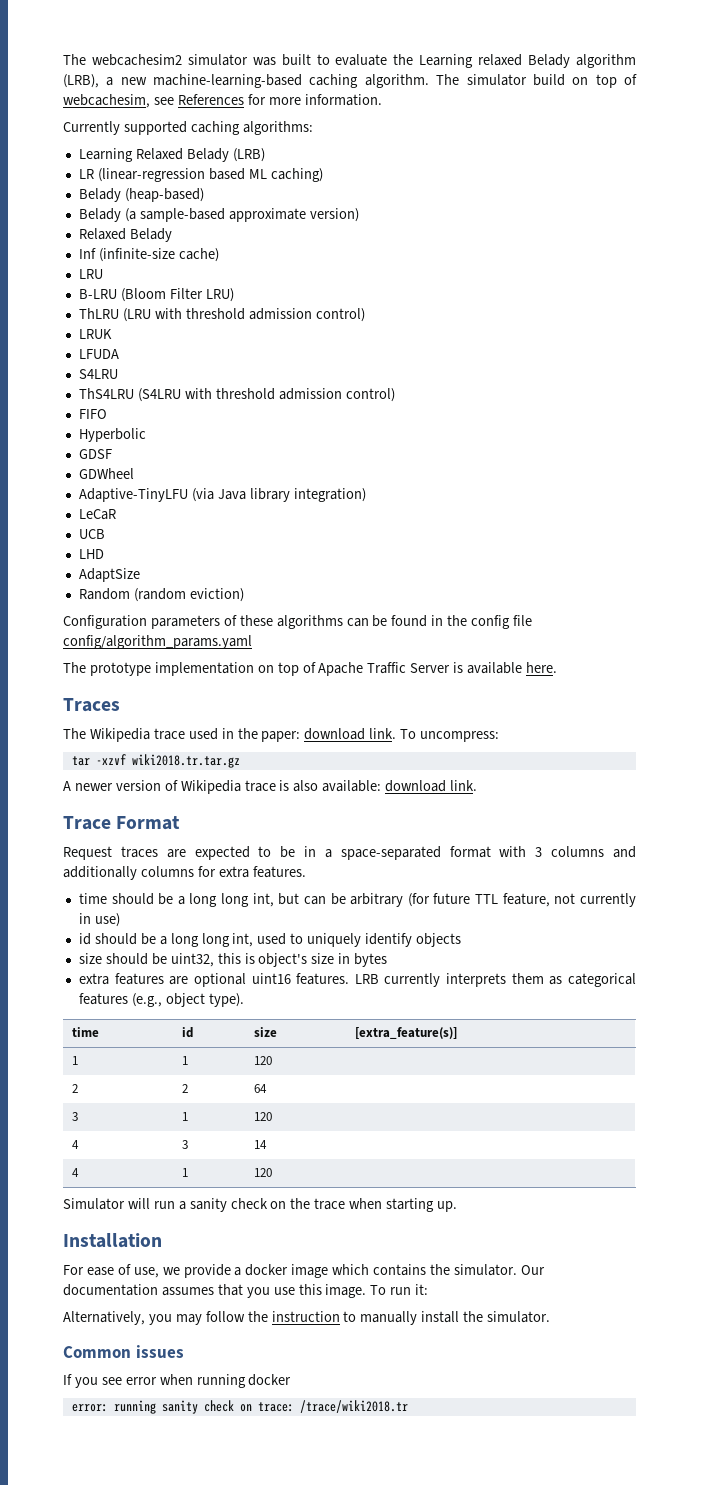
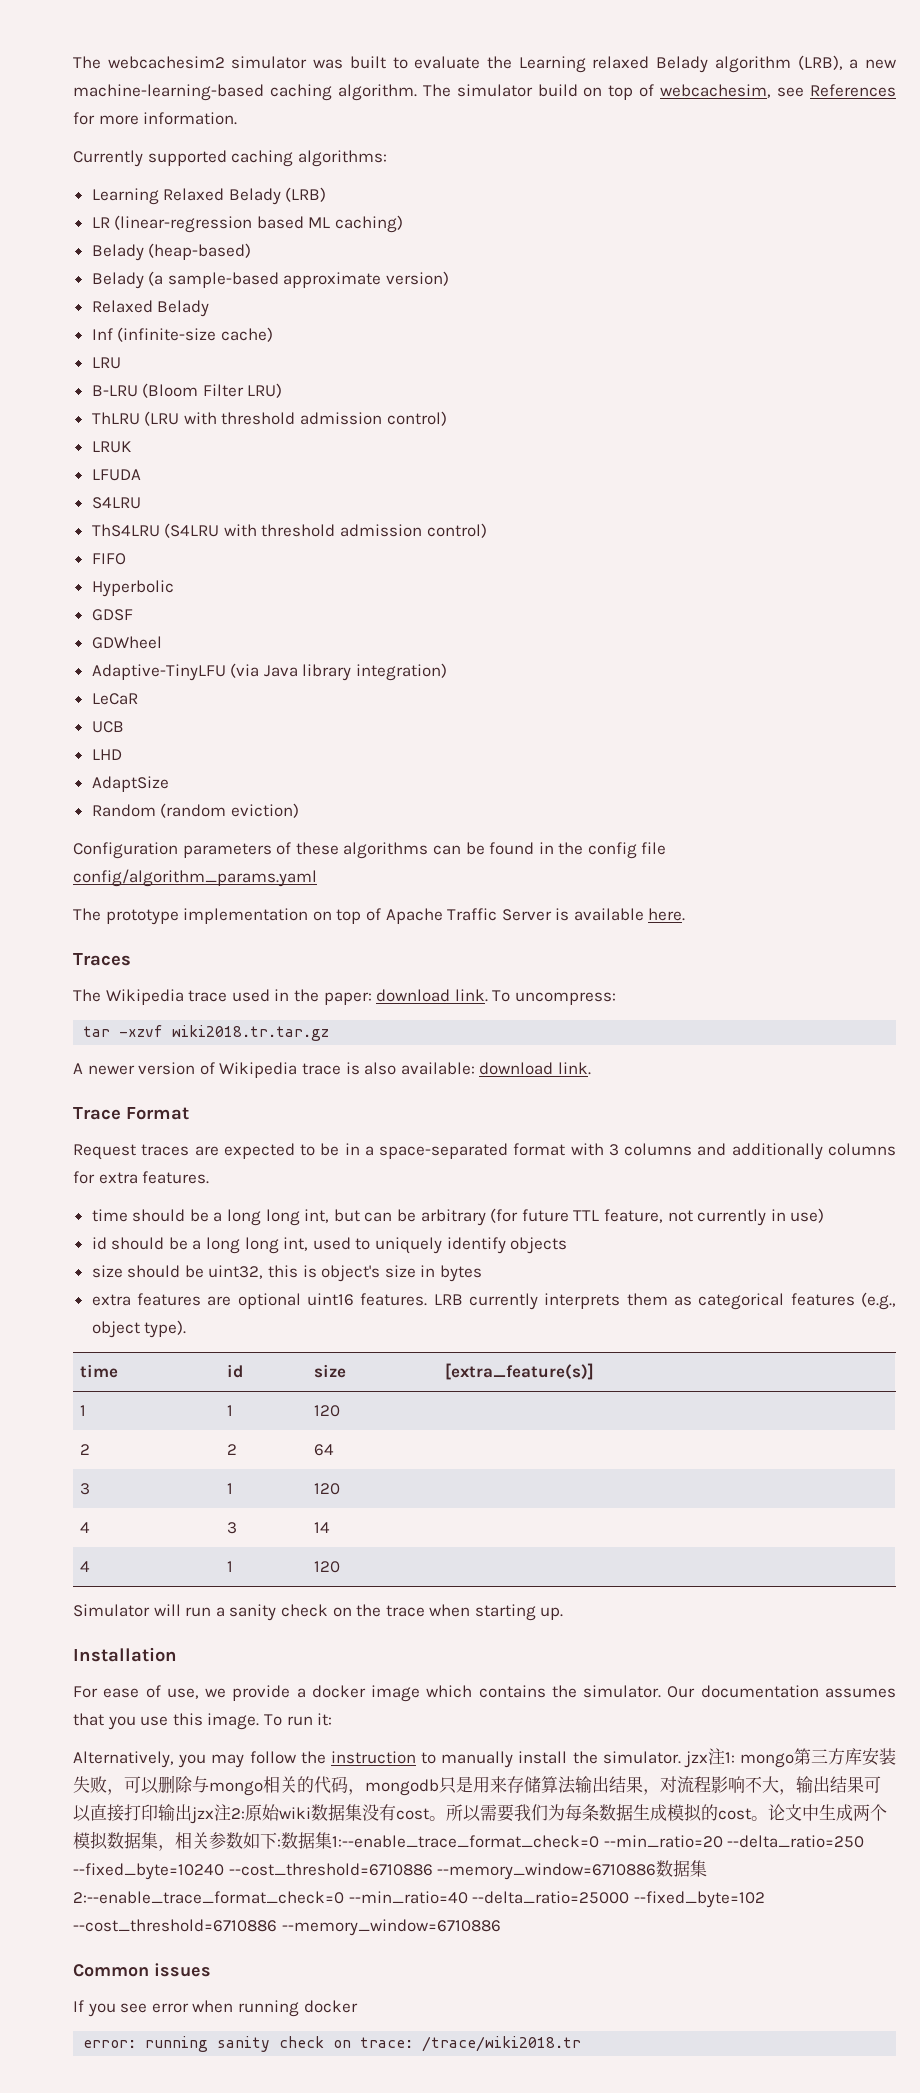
(551, 1317) none -> [683,1748,896,1768] [73,1775,881,1796] [73,1803,887,1824] [73,1831,865,1851] [73,1860,708,1880] [73,1891,765,1908] [73,1919,501,1936] jzx注1: mongo第三方库安装失败，可以删除与mongo相关的代码，mongodb只是用来存储算法输出结果，对流程影响不大，输出结果可以直接打印输出jzx注2:原始wiki数据集没有cost。所以需要我们为每条数据生成模拟的cost。论文中生成两个模拟数据集，相关参数如下:数据集1:--enable_trace_format_check=0 --min_ratio=20 --delta_ratio=250 --fixed_byte=10240 --cost_threshold=6710886 --memory_window=6710886数据集2:--enable_trace_format_check=0 --min_ratio=40 --delta_ratio=25000 --fixed_byte=102 --cost_threshold=6710886 --memory_window=6710886

